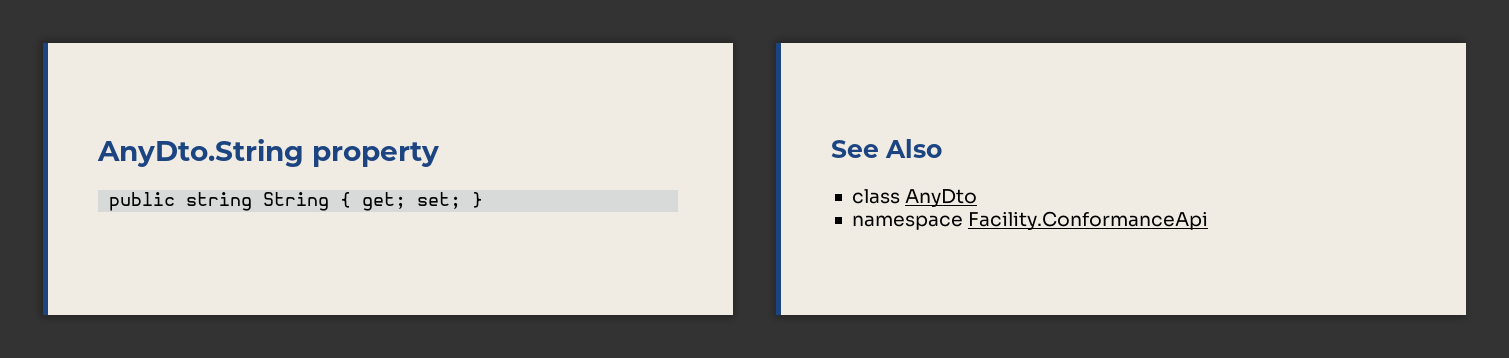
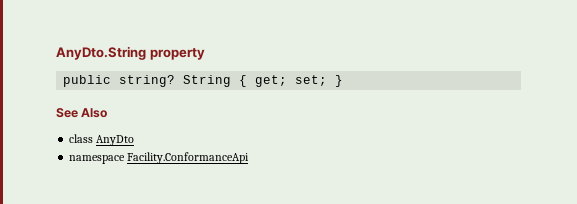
[186,192,253,211] string -> [119,75,176,87] string?

